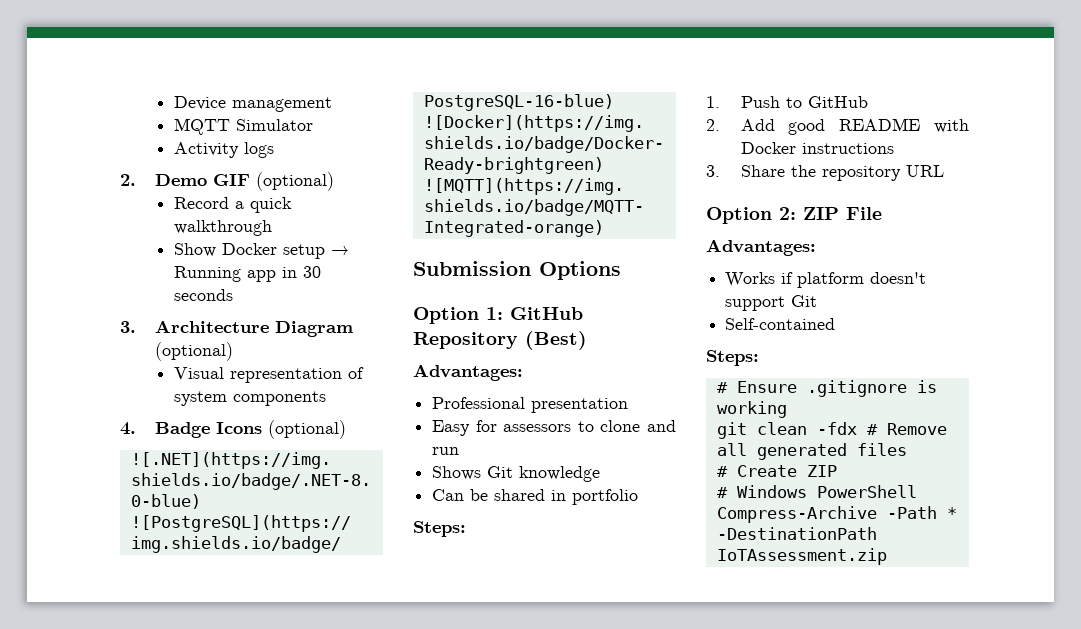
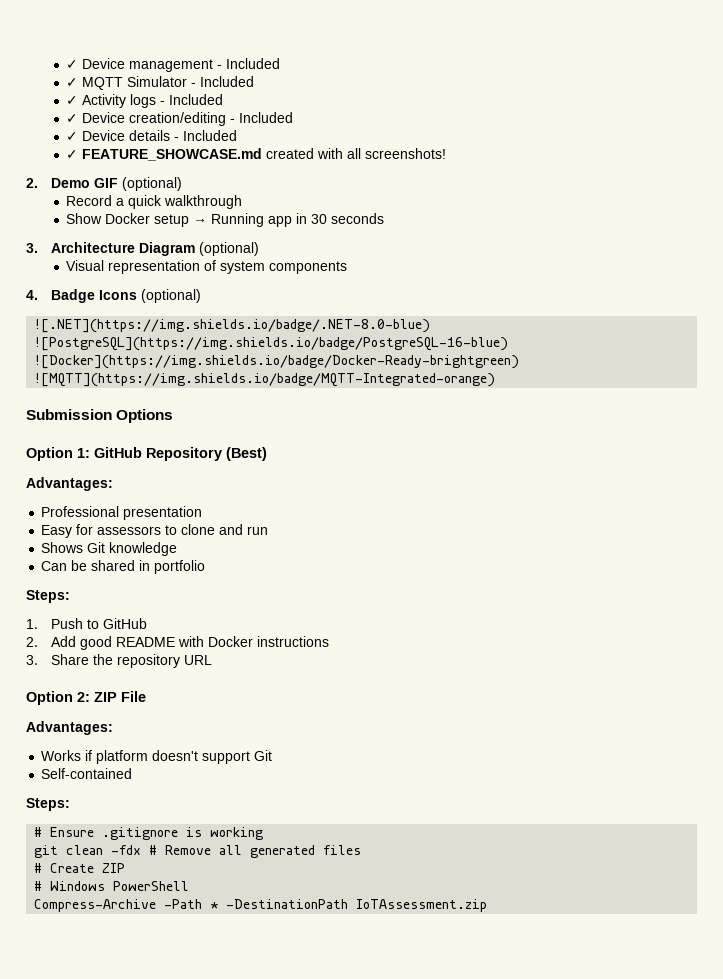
(173, 103) none -> [66,60,79,69] ✓
(332, 104) // -> [217,58,281,69] [66,78,79,87] - Included // ✓
(313, 125) // -> [191,76,255,87] [66,96,79,105] - Included // ✓
(274, 150) none -> [160,94,224,105] [66,112,294,126] [66,130,238,141] [66,148,447,161] - Included // ✓ Device creation/editing - Included // ✓ Device details - Included // ✓ FEATURE_SHOWCASE.md created with all screenshots!

